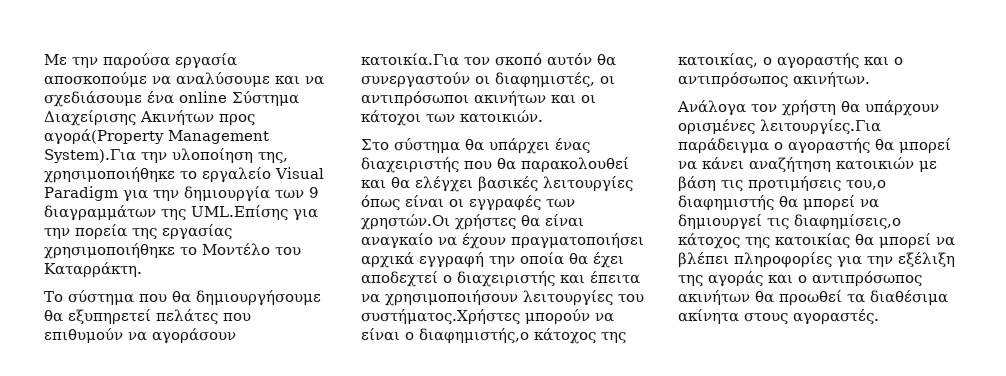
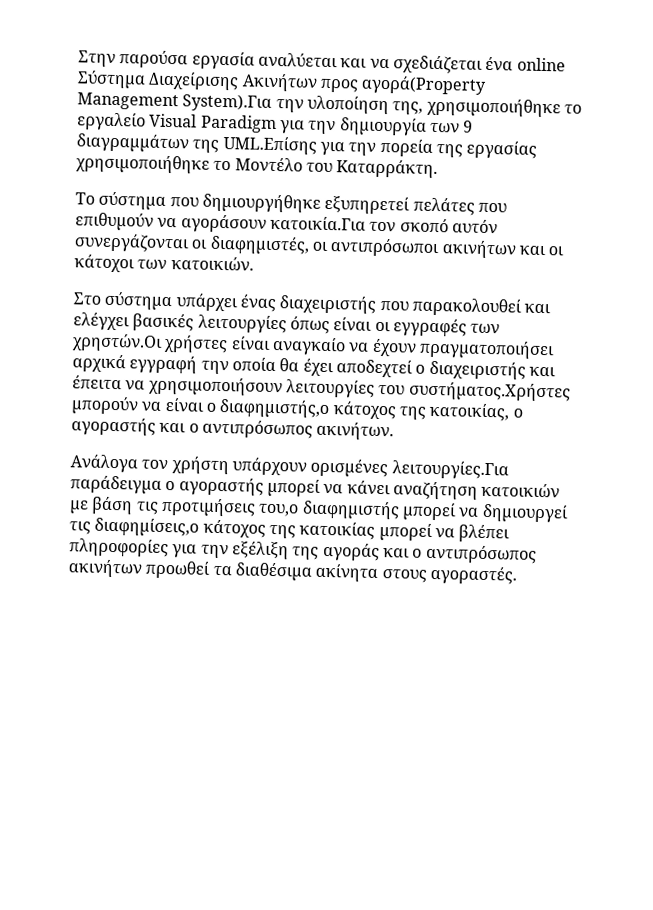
[44,53,237,69] [44,72,270,87] Με την παρούσα εργασία αποσκοπούμε να αναλύσουμε -> [78,50,338,70] Στην παρούσα εργασία αναλύεται
[44,91,142,107] σχεδιάσουμε -> [392,55,483,74] σχεδιάζεται
[172,290,321,306] [44,310,63,322] θα δημιουργήσουμε θα -> [201,193,321,213] δημιουργήθηκε
[597,54,616,66] [361,72,470,88] θα συνεργαστούν -> [74,233,190,253] συνεργάζονται
[465,139,484,151] θα -> (173, 301) none
[497,158,516,170] θα -> (409, 305) none
[391,177,410,189] θα -> (552, 308) none
[521,215,540,227] θα -> (229, 344) none
[841,101,860,113] θα -> (229, 465) none
[875,139,894,151] θα -> (264, 486) none
[779,196,798,208] θα -> (400, 510) none
[855,234,874,246] θα -> (376, 530) none
[755,291,774,303] θα -> (142, 568) none

